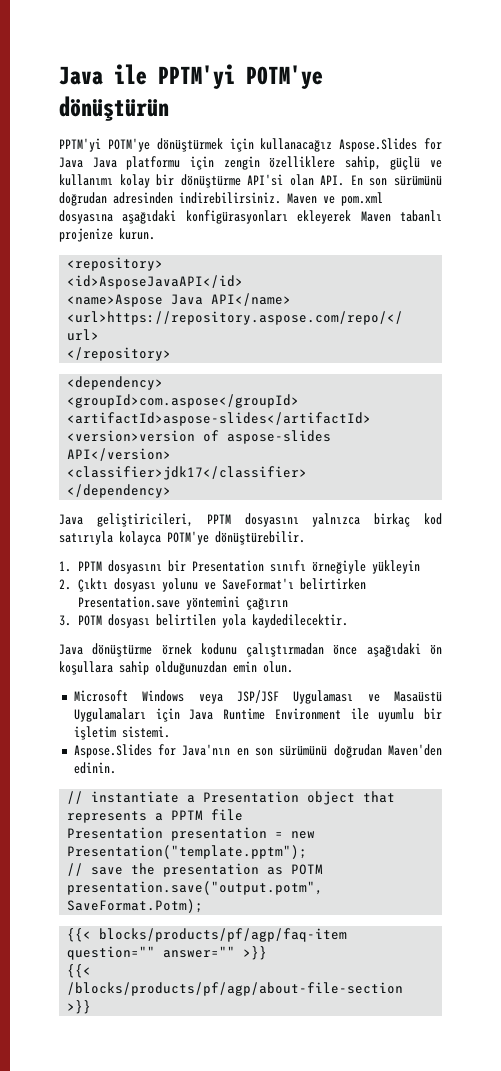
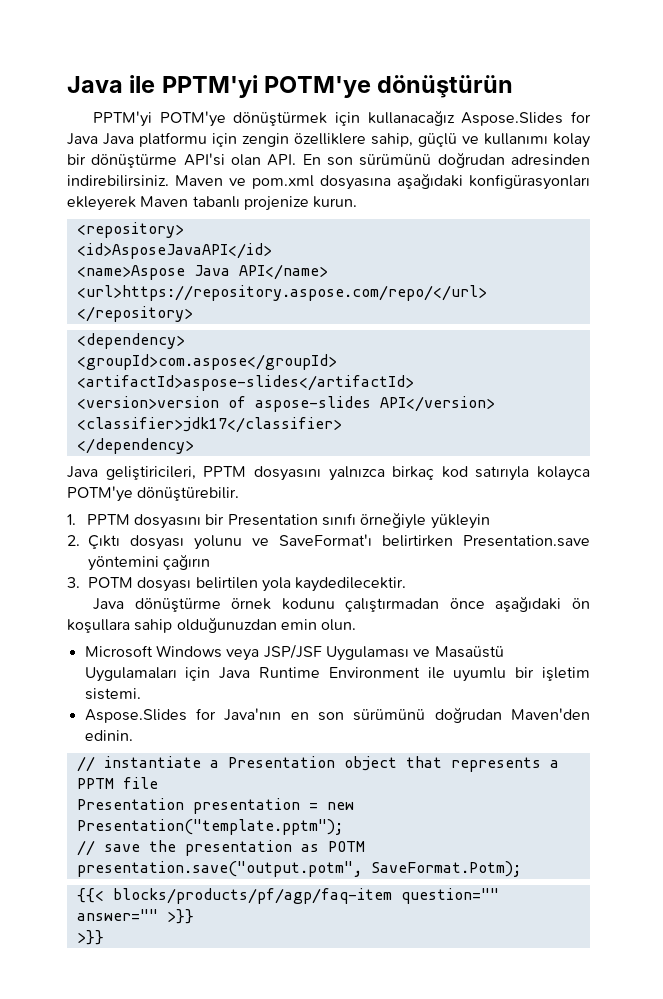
[67,964,92,978] [67,982,404,996] {{< /blocks/products/pf/agp/about-file-section -> (194, 916) none

